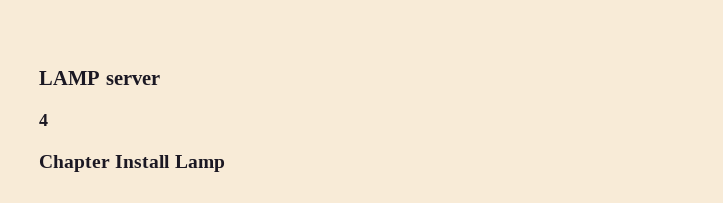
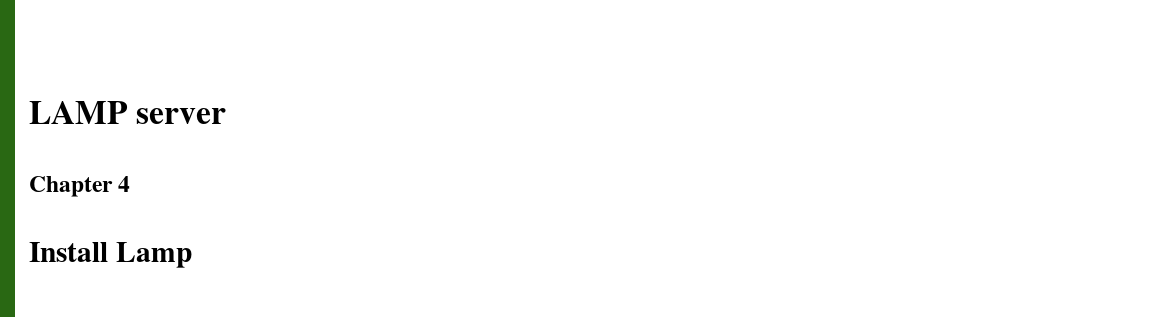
(160, 80) none -> [29,176,113,197] Chapter
[39,155,110,172] Chapter -> (131, 184) none

